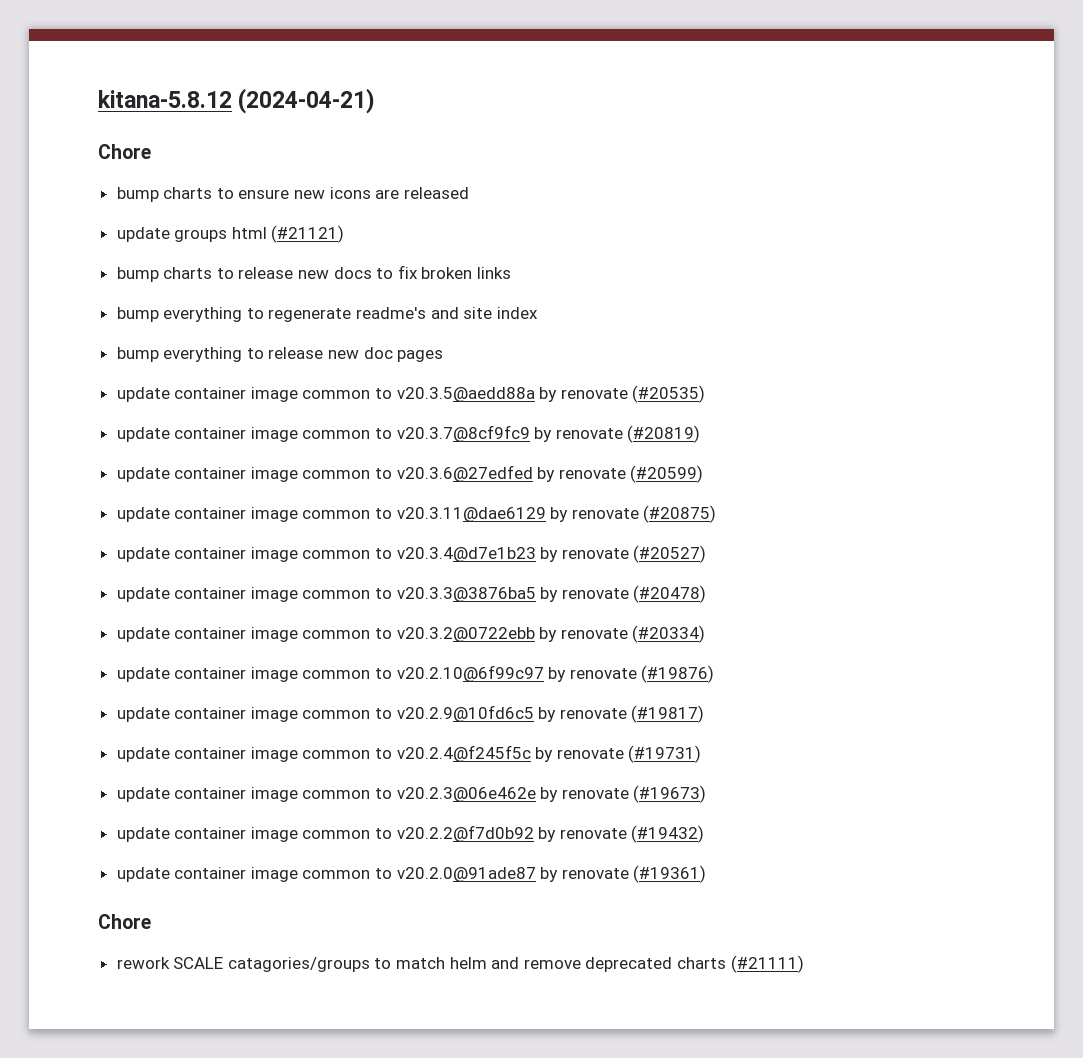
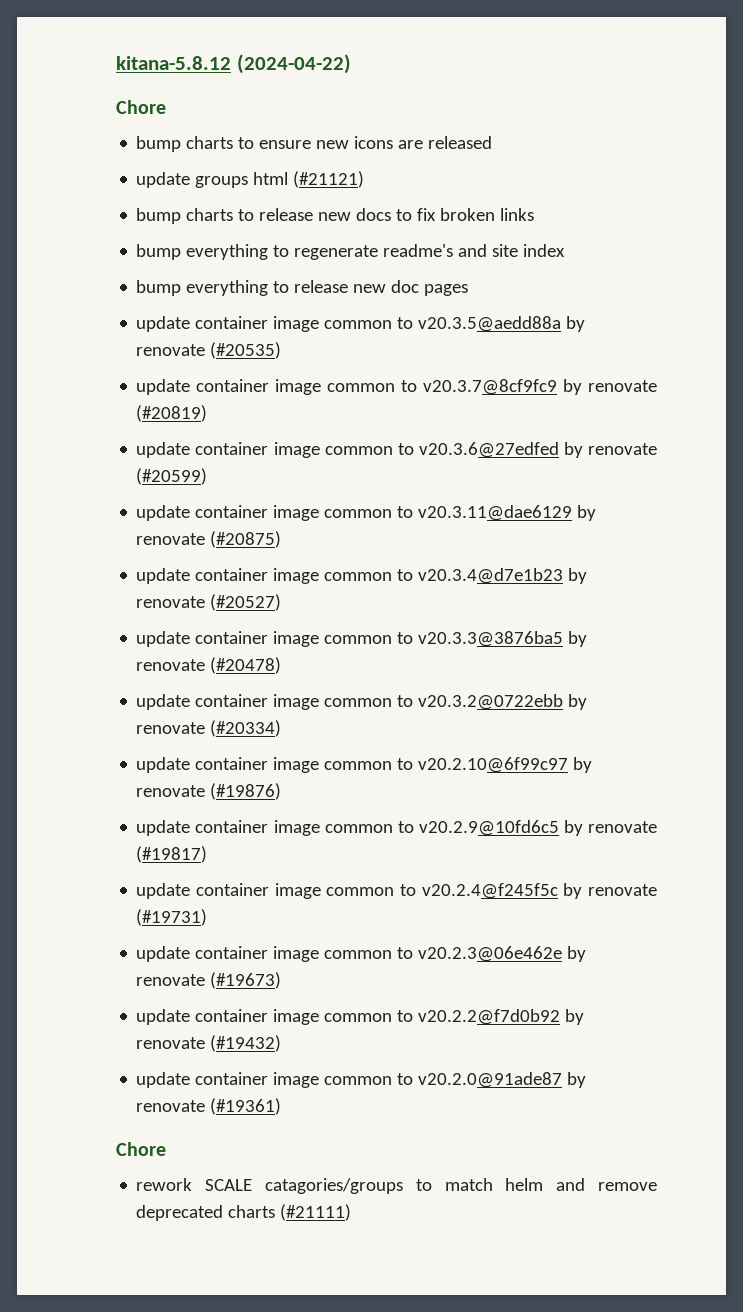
[238,88,376,114] (2024-04-21) -> [236,54,351,74] (2024-04-22)

